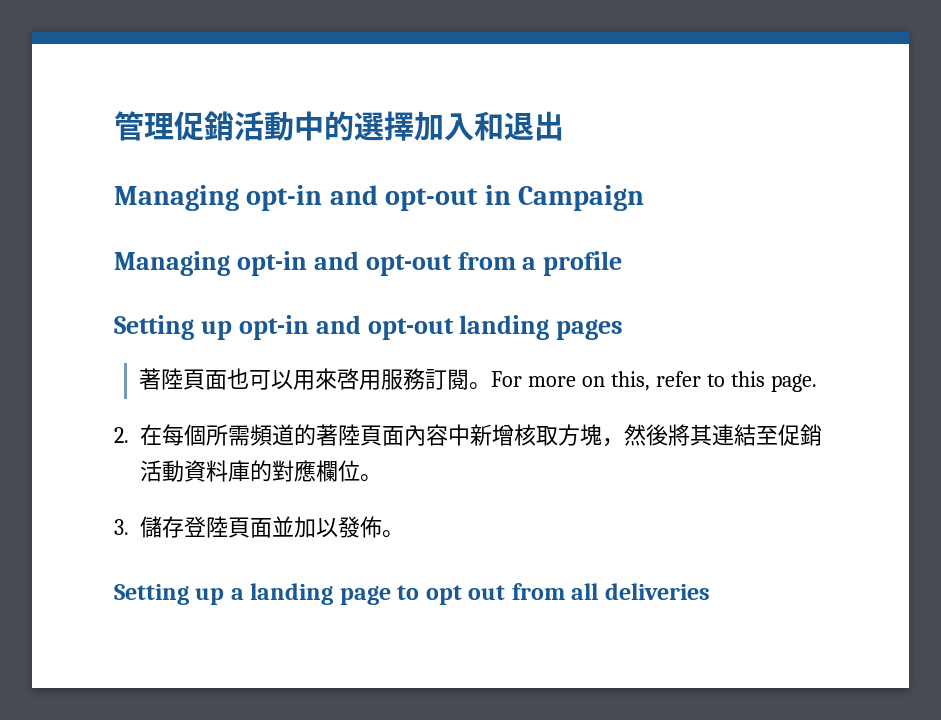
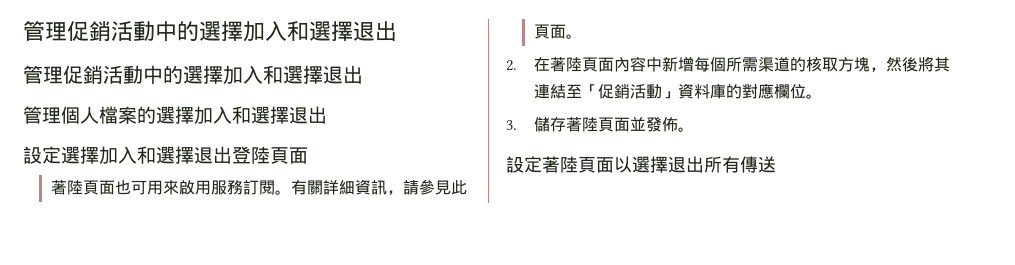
[114,111,564,141] [114,185,645,211] [114,251,623,276] [114,315,624,340] 管理促銷活動中的選擇加入和退出 // Managing opt-in and opt-out in Campaign // Managing opt-in and opt-out from a profile // Setting up opt-in and opt-out landing pages -> [23,21,397,42] [23,65,363,85] [23,106,327,124] [23,146,308,164] 管理促銷活動中的選擇加入和選擇退出 // 管理促銷活動中的選擇加入和選擇退出 // 管理個人檔案的選擇加入和選擇退出 // 設定選擇加入和選擇退出登陸頁面
[271,368,360,390] 以用來啓 -> [146,180,195,195] 用來啟
[491,371,817,392] [114,424,316,446] For more on this, refer to this page. // 2.在每個所需頻道的 -> [290,179,467,195] [533,24,582,39] [506,57,550,72] 有關詳細資訊，請參見此頁面。 // 2.在
(514, 435) none -> [693,57,806,72] 每個所需渠道的
[778,424,822,446] [140,460,184,482] 促銷活動 -> [581,84,678,99] 「促銷活動」
[184,516,206,537] 登 -> [565,117,582,132] 著
[294,516,338,538] 加以 -> (646, 124) none
[114,583,710,605] Setting up a landing page to opt out from all deliveries -> [506,156,776,173] 設定著陸頁面以選擇退出所有傳送

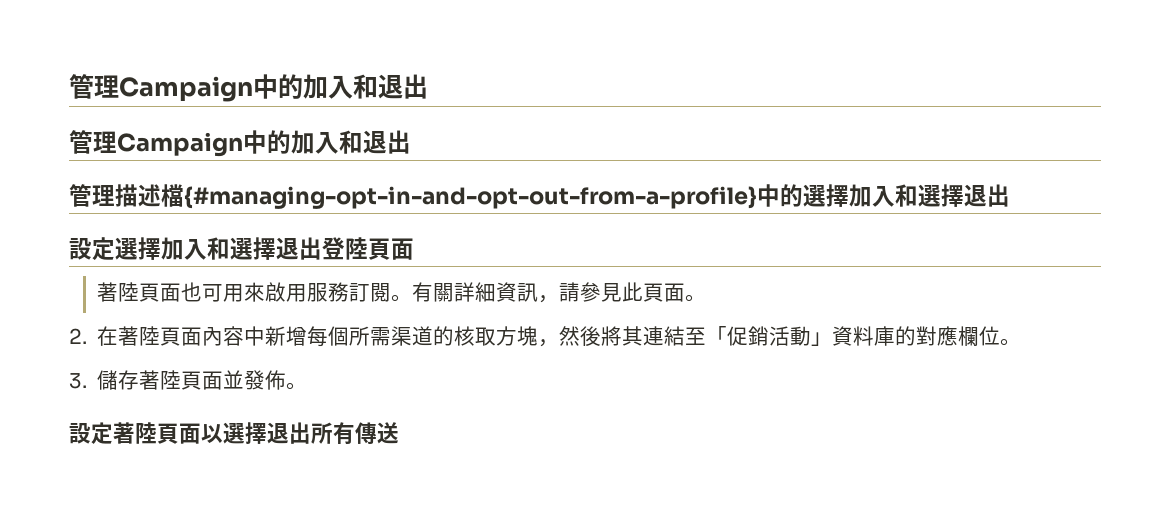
[23,21,397,42] [23,65,363,85] [23,106,137,124] 管理促銷活動中的選擇加入和選擇退出 // 管理促銷活動中的選擇加入和選擇退出 // 管理個人檔案 -> [69,74,428,102] [69,130,411,157] [69,184,780,209] 管理Campaign中的加入和退出 // 管理Campaign中的加入和退出 // 管理描述檔{#managing-opt-in-and-opt-out-from-a-profile}中

